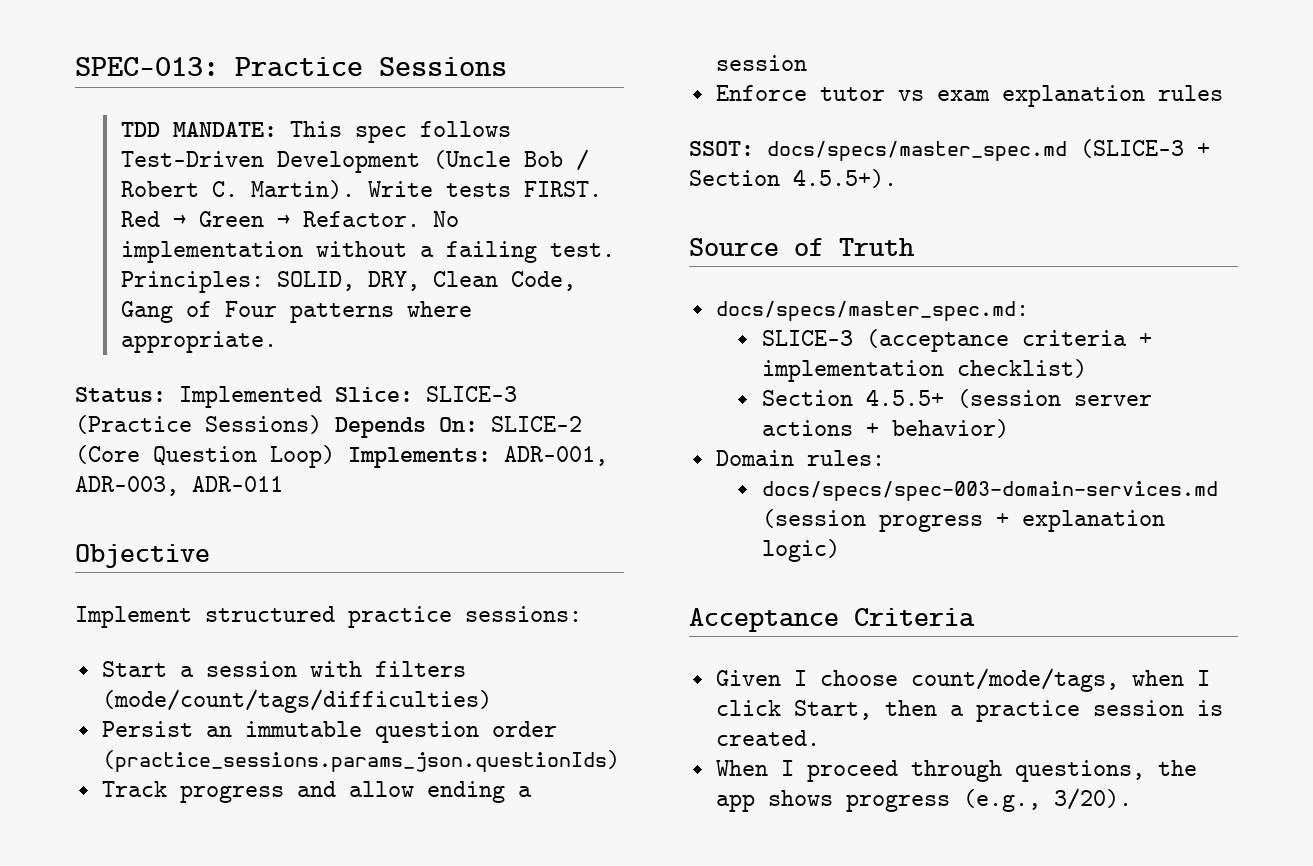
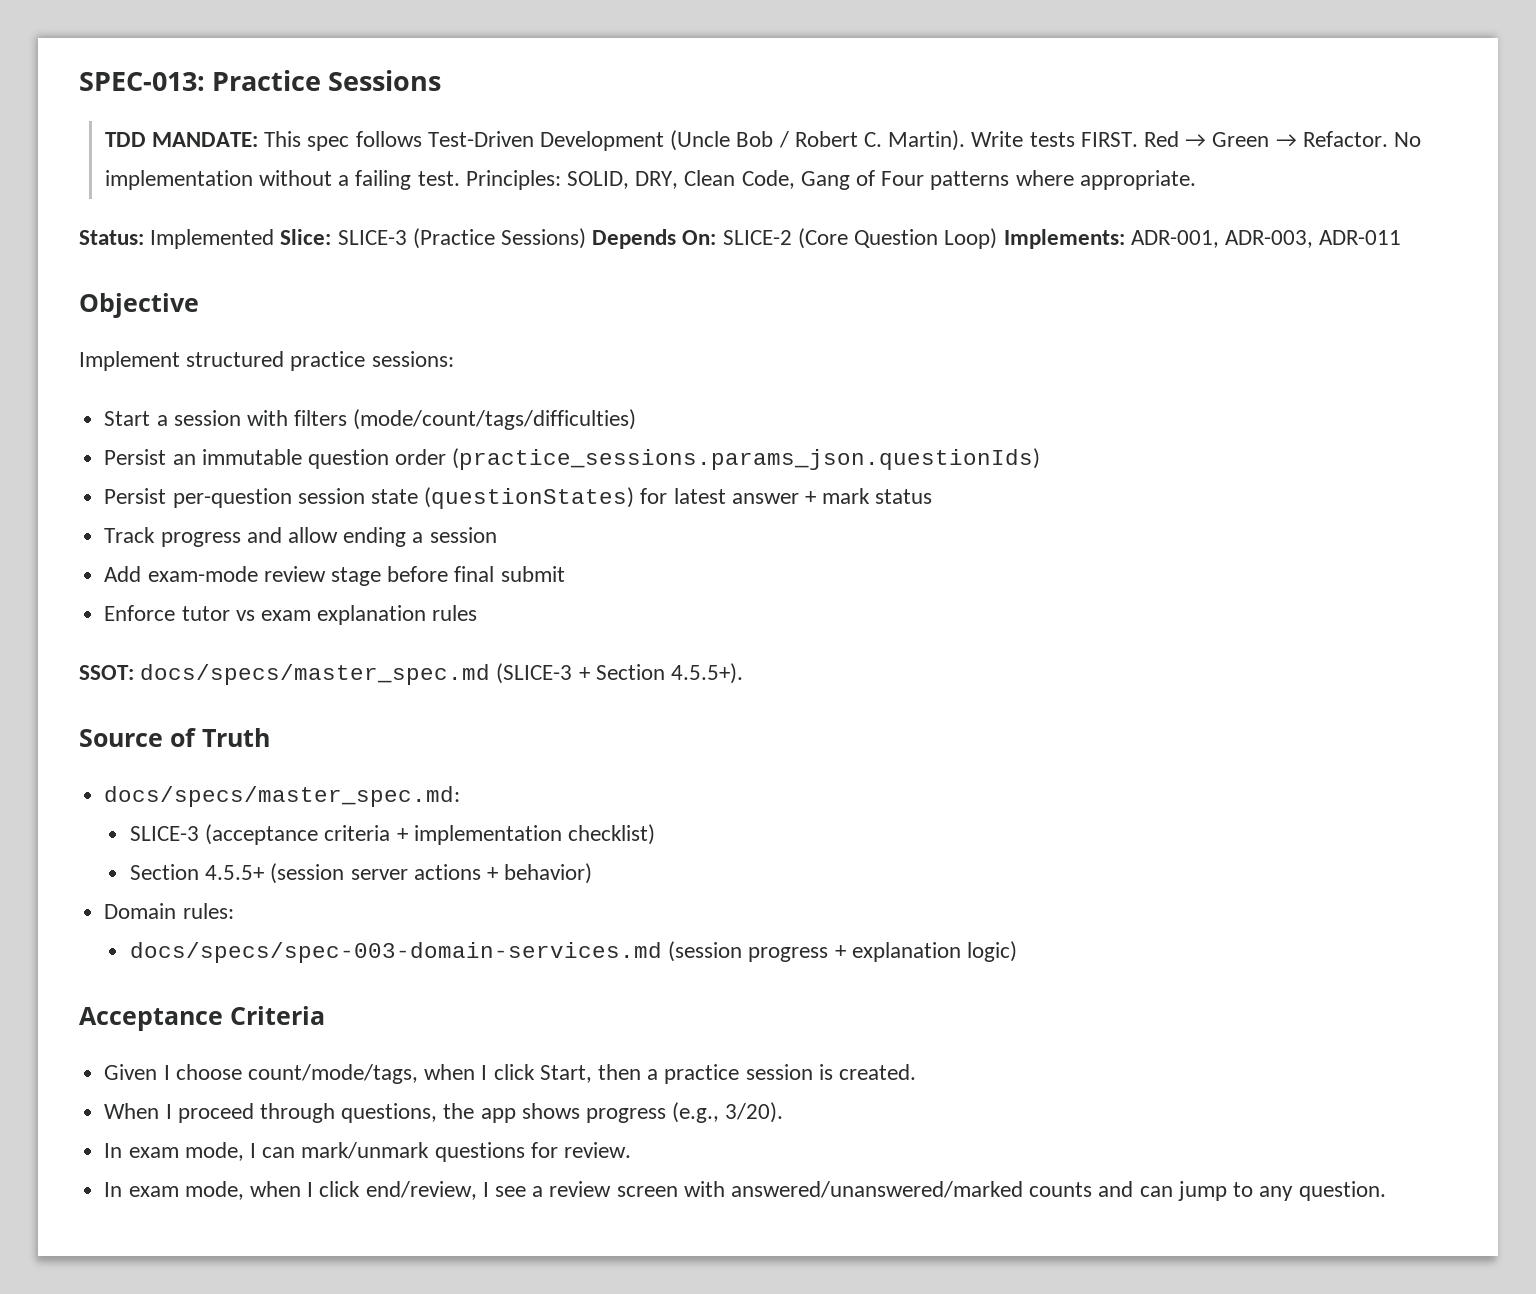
(620, 761) none -> [104,487,933,509] // Persist per-question session state (questionStates) for latest answer + mark status
(807, 63) none -> [104,566,565,586] // Add exam-mode review stage before final submit
(1132, 799) none -> [104,1142,631,1162] [104,1181,1386,1201] // In exam mode, I can mark/unmark questions for review. // In exam mode, when I click end/review, I see a review screen with answered/unanswered/marked counts and can jump to any question.

